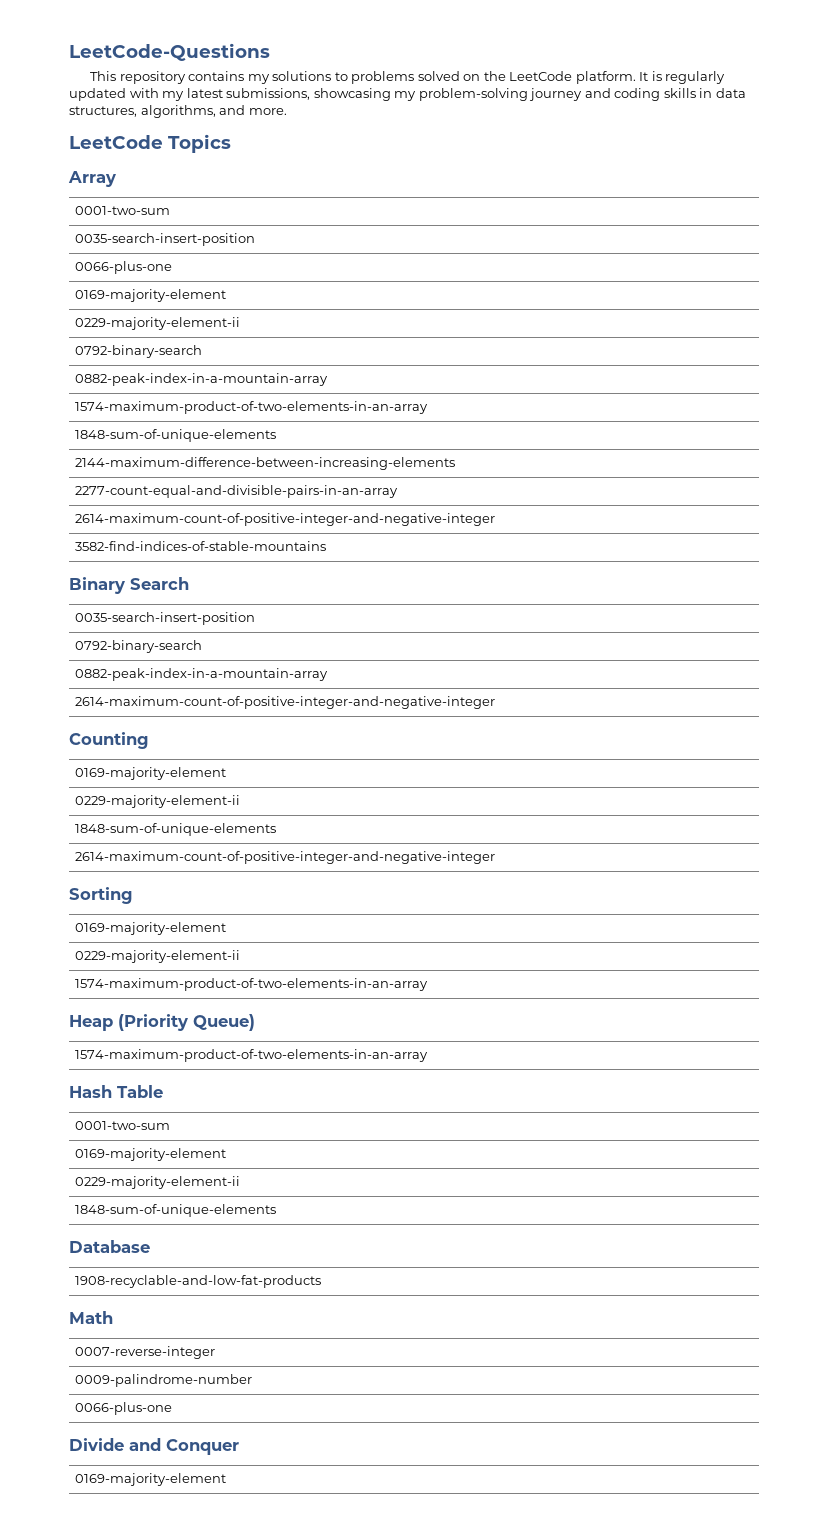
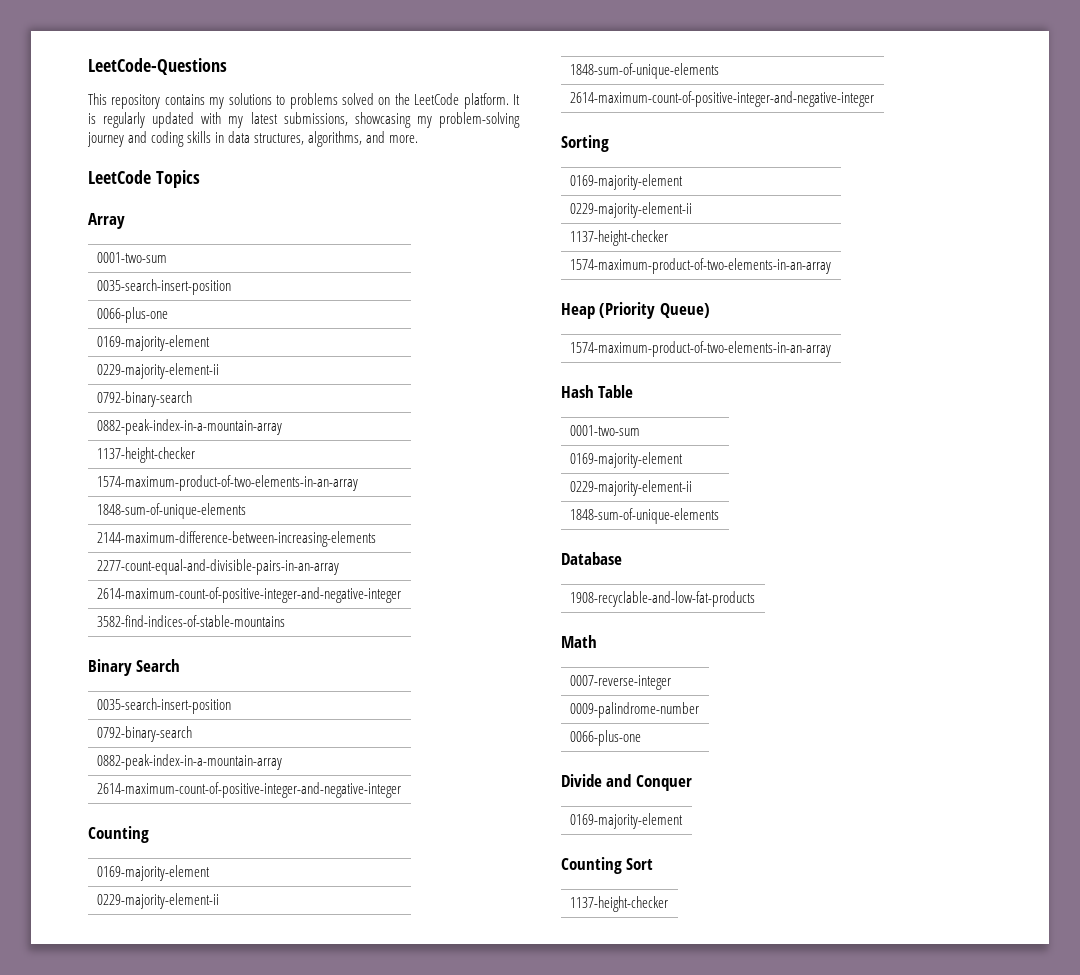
(329, 379) none -> [96,447,195,463] // 1137-height-checker
(241, 956) none -> [569,230,668,246] // 1137-height-checker
(227, 1479) none -> [561,857,654,874] [569,896,668,912] // Counting Sort // 1137-height-checker

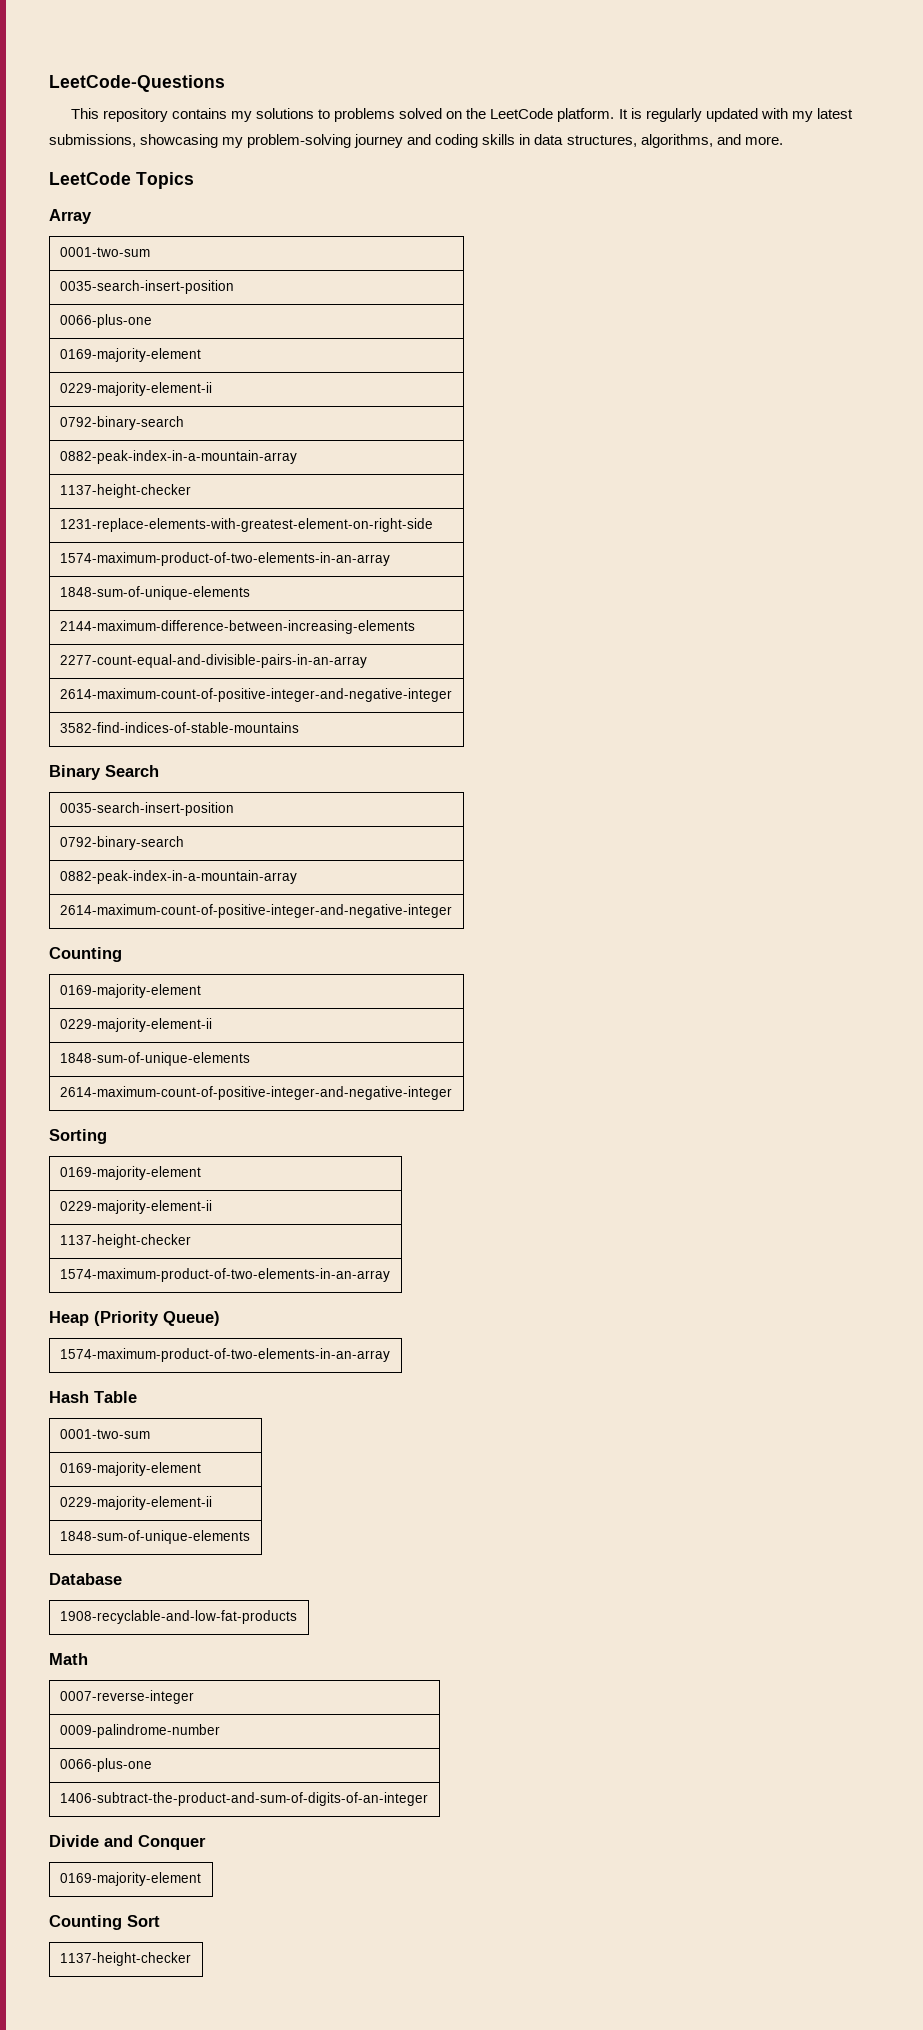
(195, 455) none -> [59,518,433,532] // 1231-replace-elements-with-greatest-element-on-right-side
(641, 738) none -> [59,1792,428,1806] // 1406-subtract-the-product-and-sum-of-digits-of-an-integer

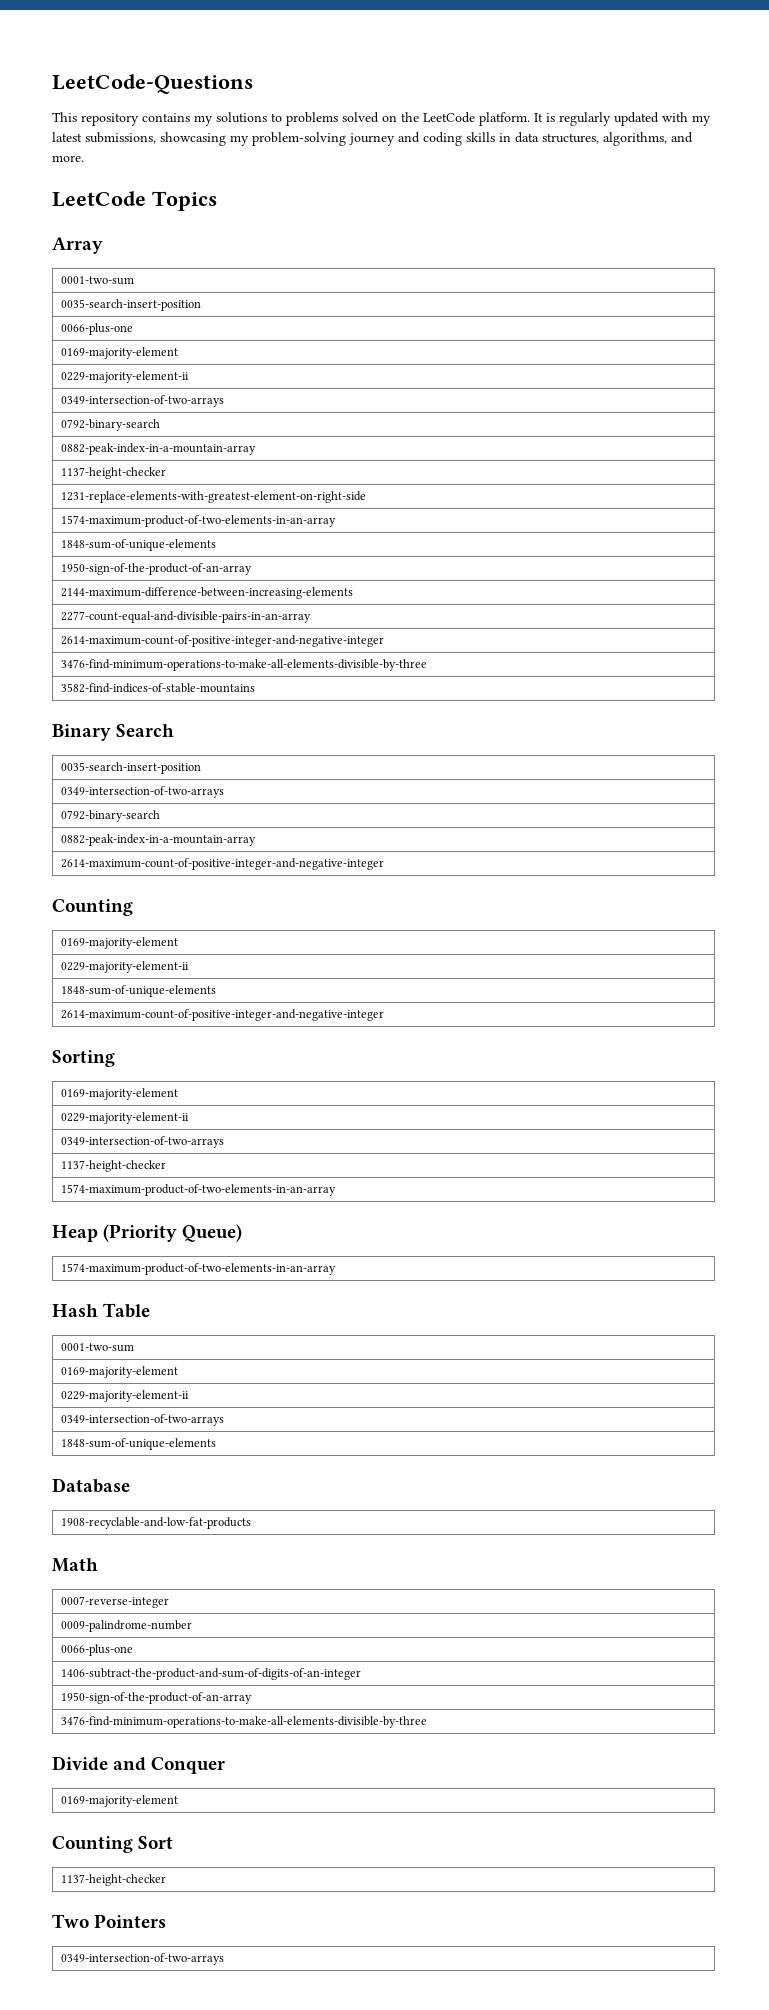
(212, 389) none -> [61,395,225,407] // 0349-intersection-of-two-arrays
(250, 593) none -> [61,563,253,575] // 1950-sign-of-the-product-of-an-array
(452, 695) none -> [61,659,428,671] // 3476-find-minimum-operations-to-make-all-elements-divisible-by-three
(234, 809) none -> [61,786,225,798] // 0349-intersection-of-two-arrays
(212, 1207) none -> [61,1136,225,1148] // 0349-intersection-of-two-arrays
(212, 1503) none -> [61,1414,225,1426] // 0349-intersection-of-two-arrays
(428, 1799) none -> [61,1692,253,1704] [61,1716,428,1728] // 1950-sign-of-the-product-of-an-array // 3476-find-minimum-operations-to-make-all-elements-divisible-by-three
(191, 1959) none -> [52,1914,167,1928] [61,1953,225,1965] // Two Pointers // 0349-intersection-of-two-arrays

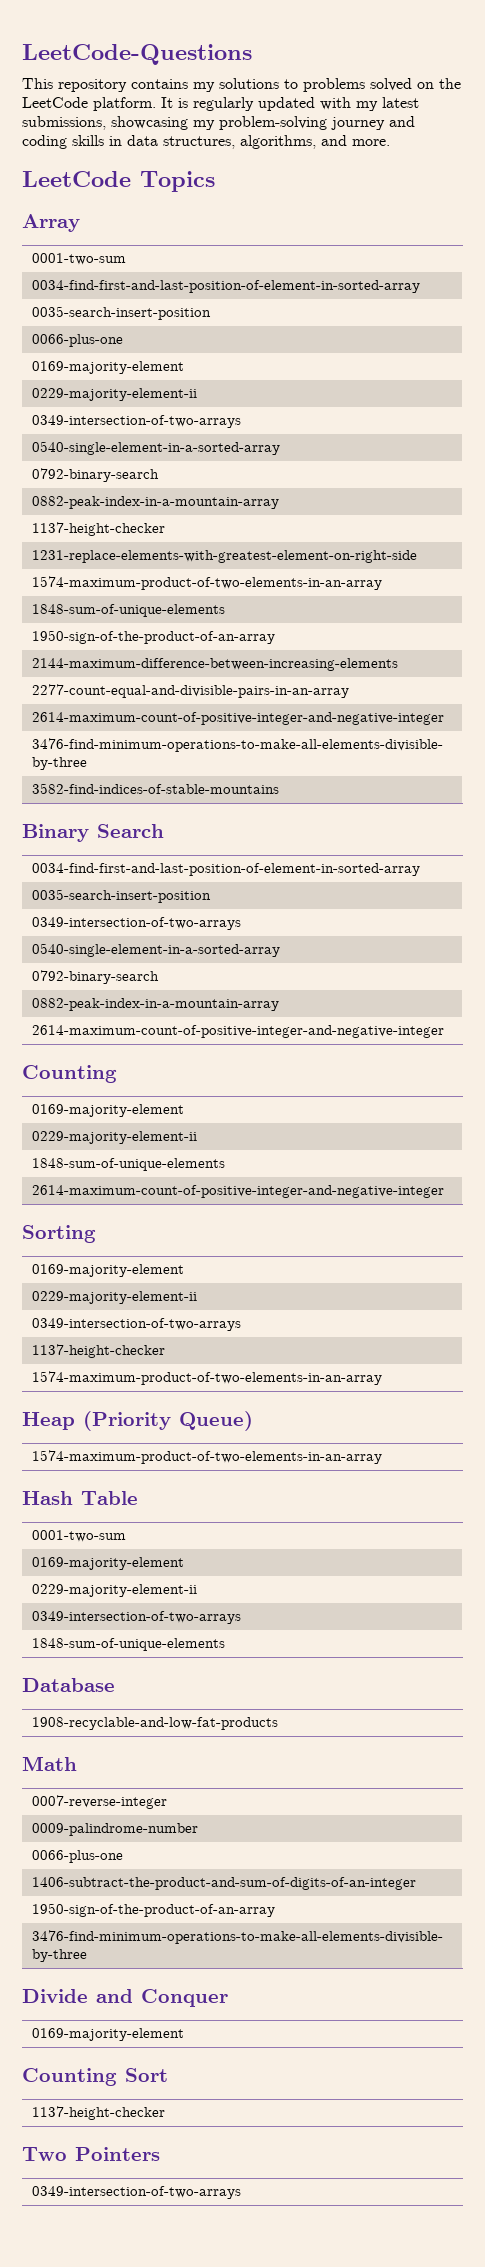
(135, 280) none -> [31,280,420,293] // 0034-find-first-and-last-position-of-element-in-sorted-array
(225, 401) none -> [31,441,280,455] // 0540-single-element-in-a-sorted-array
(175, 730) none -> [31,863,420,876] // 0034-find-first-and-last-position-of-element-in-sorted-array
(225, 792) none -> [31,943,280,957] // 0540-single-element-in-a-sorted-array

